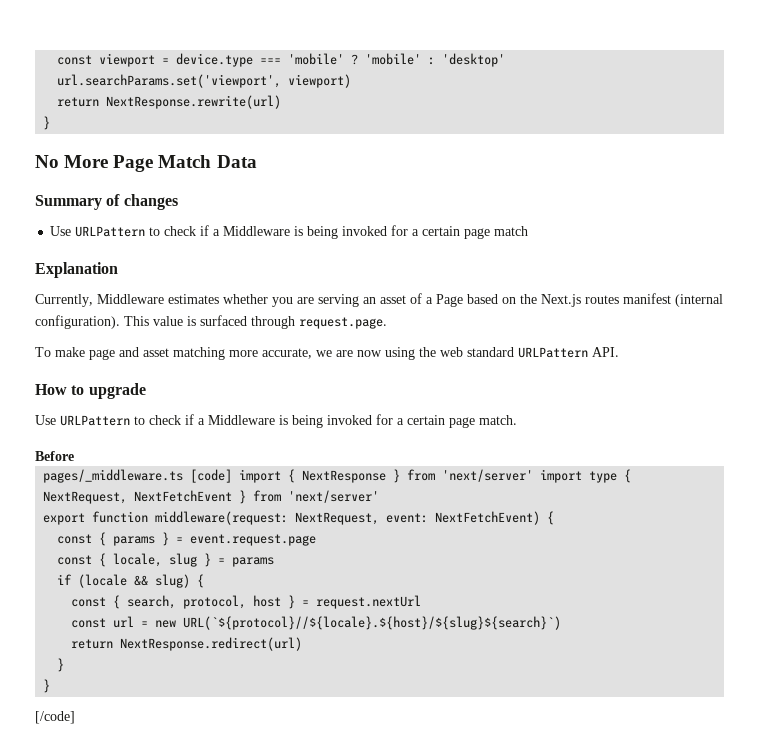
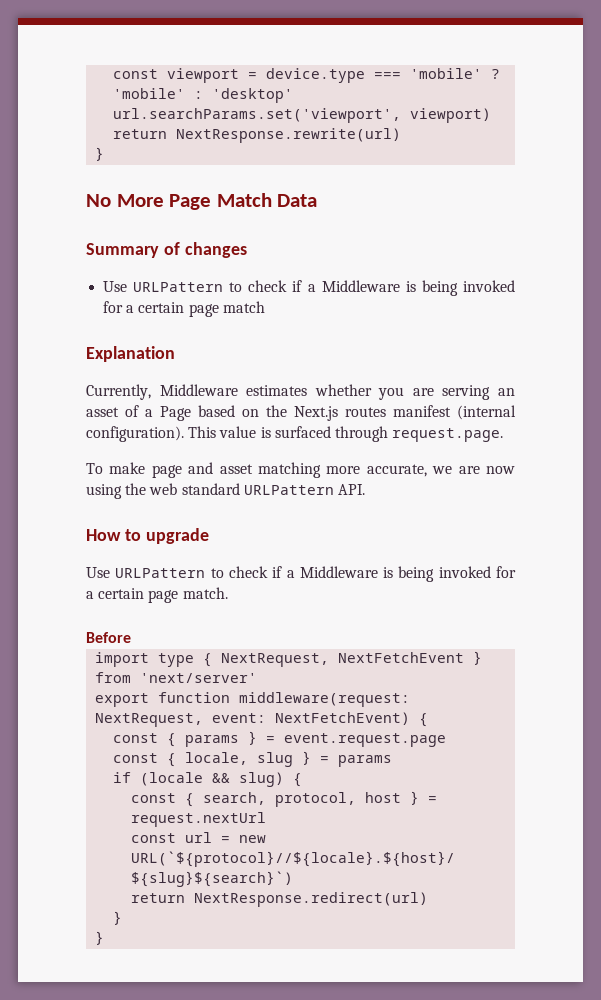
[43,469,534,483] pages/_middleware.ts [code] import { NextResponse } from 'next/server' -> (131, 637) none
[35,711,75,724] // [/code] -> (105, 938) none

